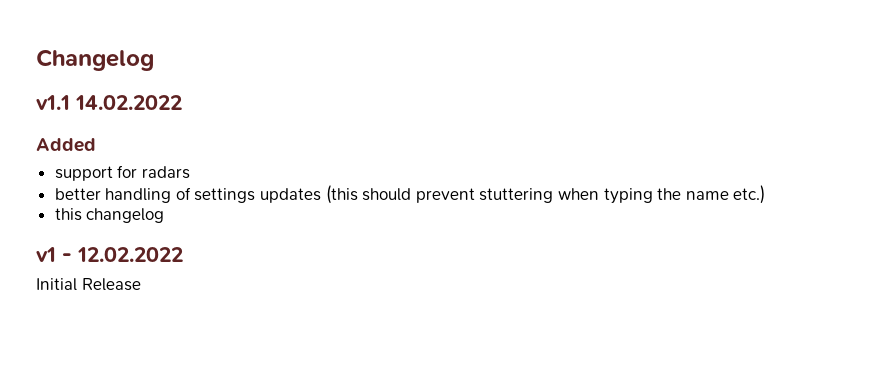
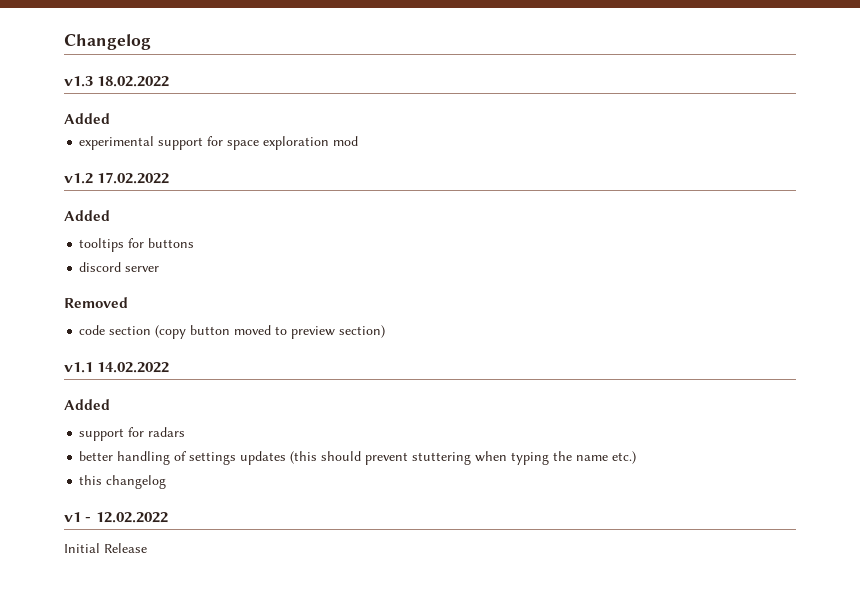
(154, 60) none -> [64,76,170,87] [64,113,110,124] [79,136,359,150] [64,172,170,184] [64,210,110,221] [79,238,195,252] [79,262,160,272] [64,297,128,308] [79,325,386,339] // v1.3 18.02.2022 // Added // experimental support for space exploration mod // v1.2 17.02.2022 // Added // tooltips for buttons // discord server // Removed // code section (copy button moved to preview section)

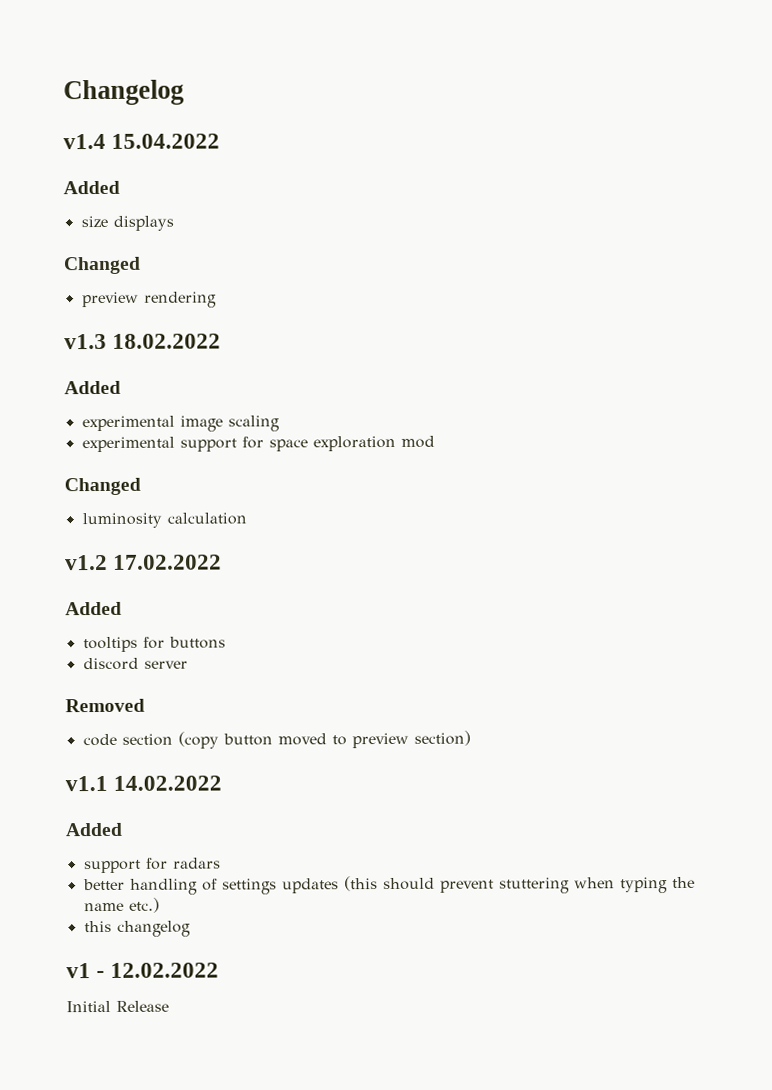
(151, 42) none -> [63,133,221,150] [63,180,120,195] [80,215,174,231] [63,256,141,275] [81,291,217,308] // v1.4 15.04.2022 // Added // size displays // Changed // preview rendering
(110, 118) none -> [81,415,280,432] // experimental image scaling
(359, 141) none -> [64,477,141,496] [81,512,247,529] // Changed // luminosity calculation

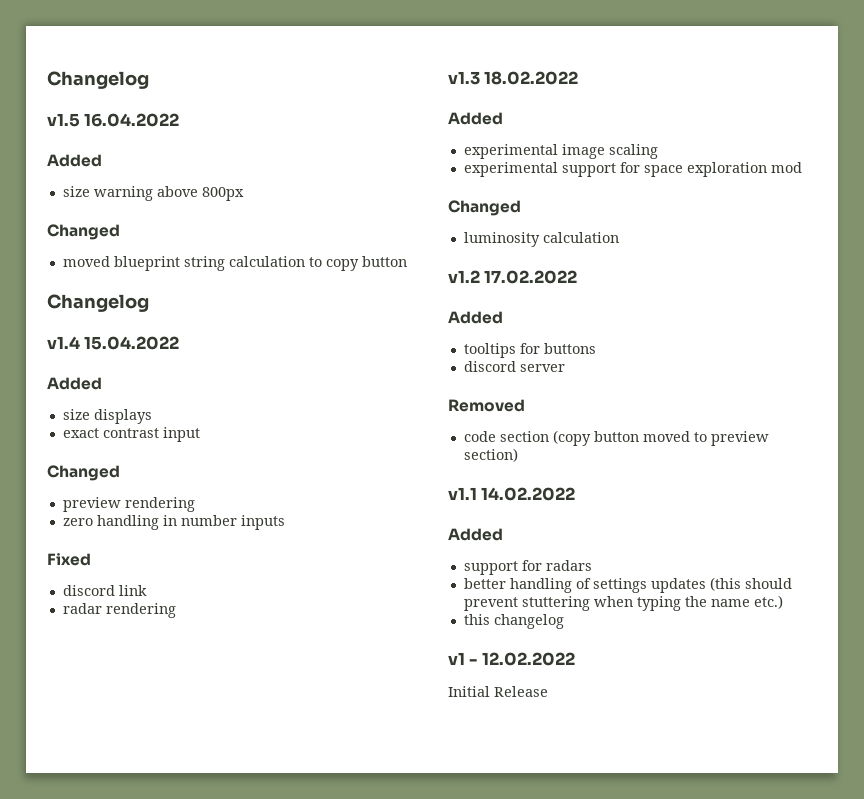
[63,79,184,106] Changelog -> [47,71,149,89] [47,113,180,127] [47,154,102,167] [62,186,244,201] [47,224,120,240] [62,256,407,271] [47,294,149,312] Changelog // v1.5 16.04.2022 // Added // size warning above 800px // Changed // moved blueprint string calculation to copy button // Changelog
(174, 223) none -> [62,427,200,442] // exact contrast input
(217, 299) none -> [62,515,285,530] [47,553,91,566] [62,585,147,596] [62,603,176,618] // zero handling in number inputs // Fixed // discord link // radar rendering

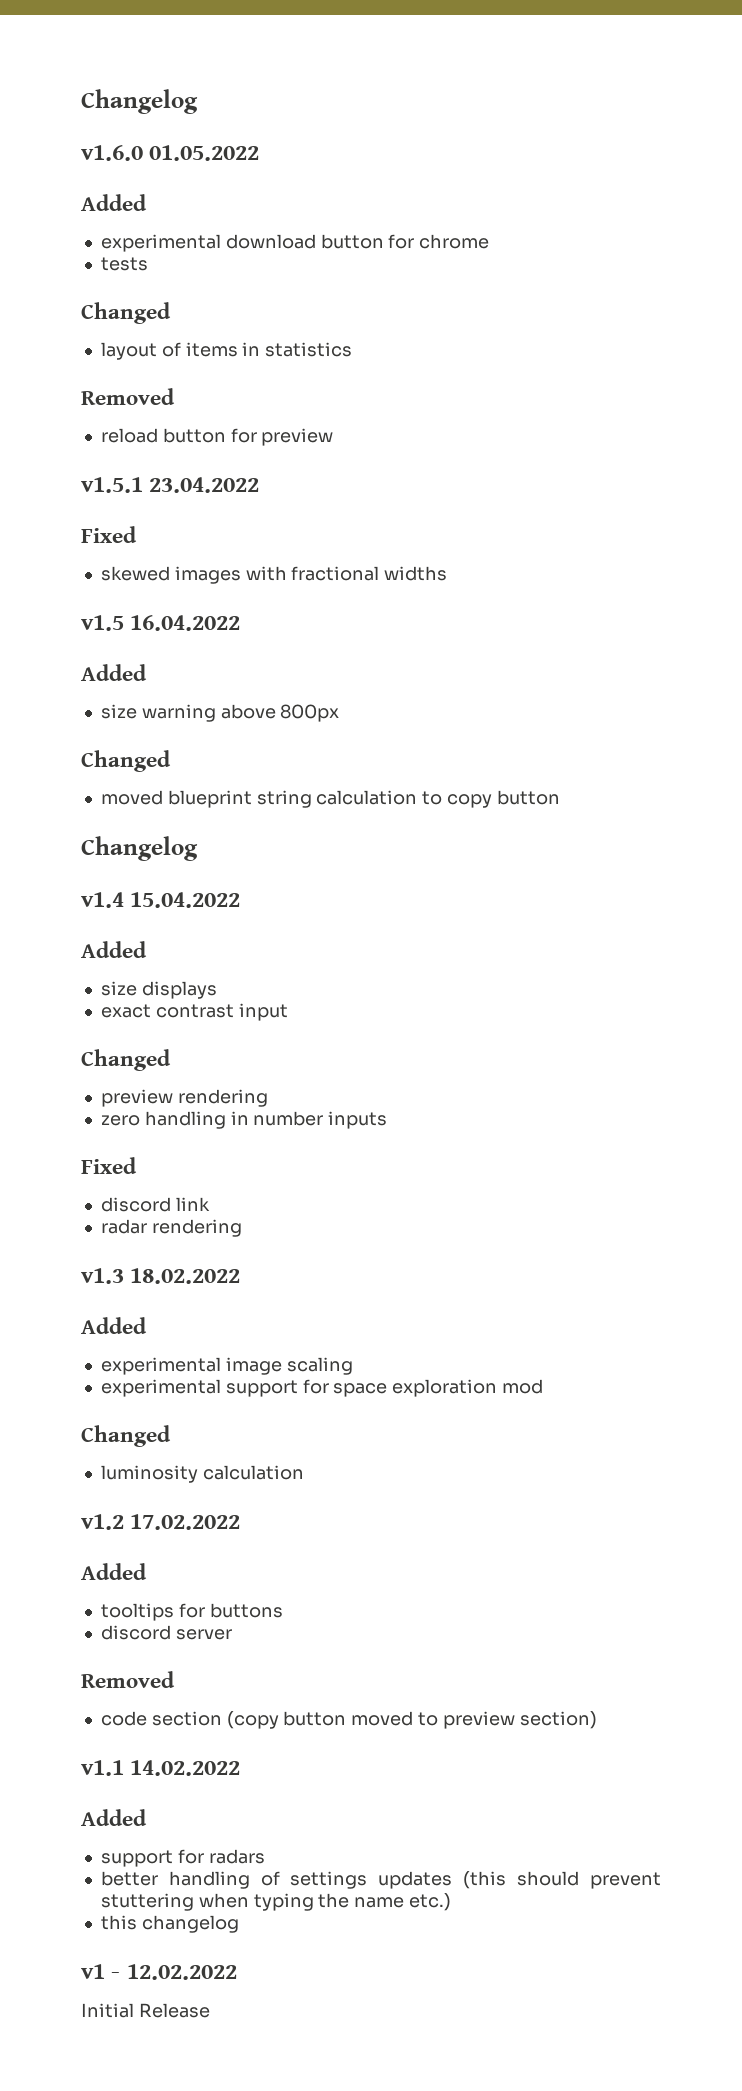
[47,71,149,89] Changelog -> [81,89,198,114] [81,145,260,161] [81,194,147,211] [100,234,490,252] [100,257,148,271] [81,302,171,324] [100,342,353,360] [81,388,175,405] [100,428,334,446] [81,477,260,493] [81,526,137,543] [100,566,448,584] Changelog // v1.6.0 01.05.2022 // Added // experimental download button for chrome // tests // Changed // layout of items in statistics // Removed // reload button for preview // v1.5.1 23.04.2022 // Fixed // skewed images with fractional widths

